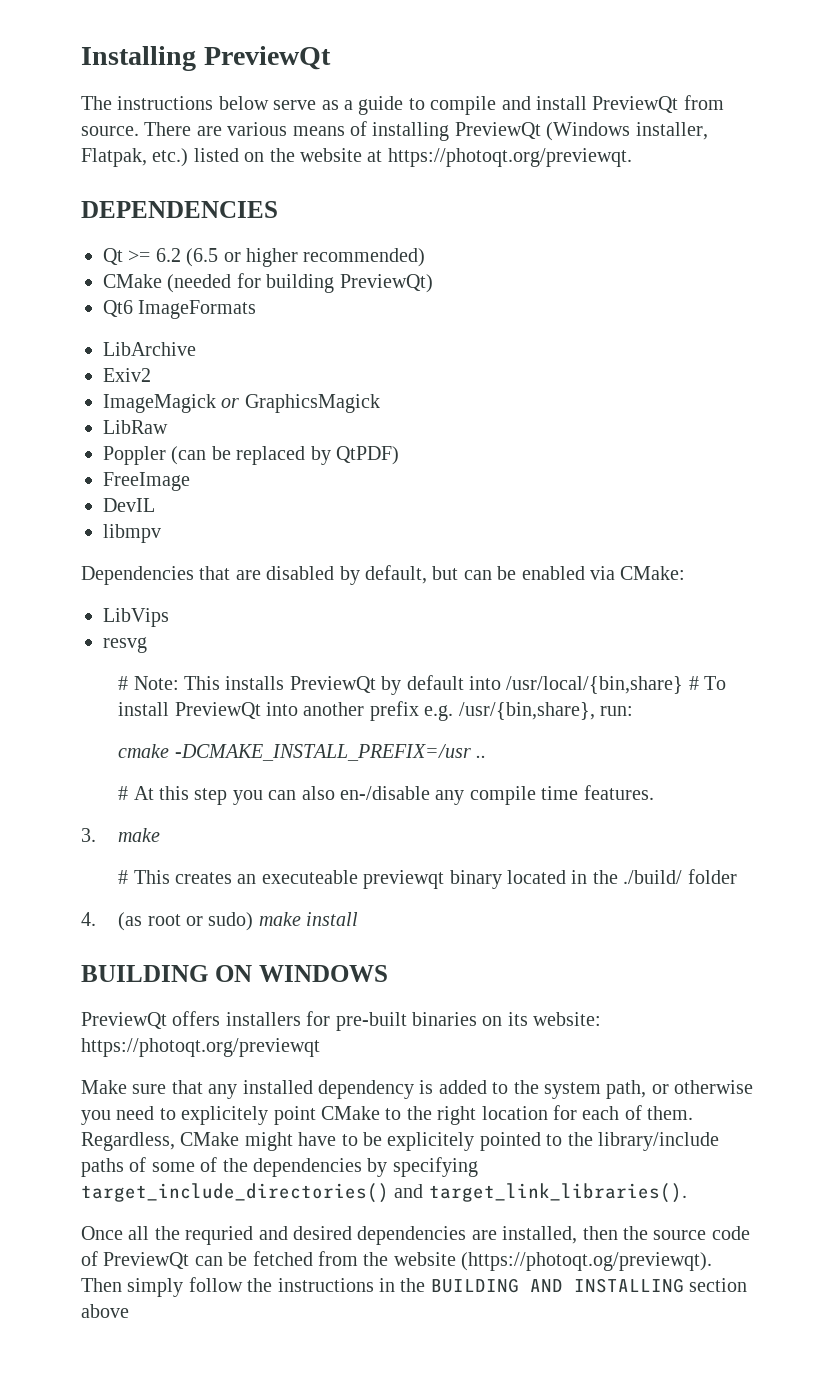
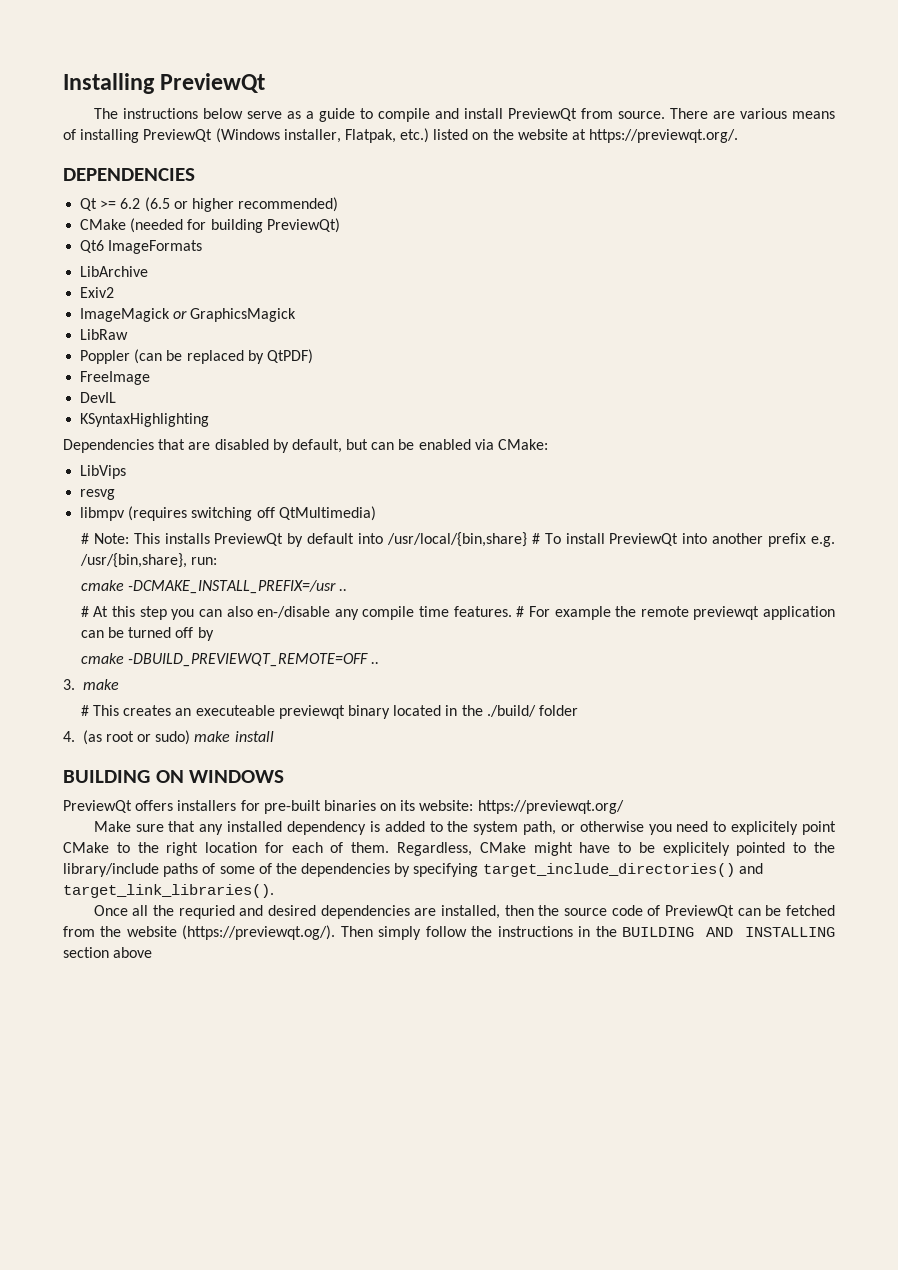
[387,148,632,167] https://photoqt.org/previewqt. -> [589,129,739,143] https://previewqt.org/.
[103,524,161,543] libmpv -> [80,413,210,427] KSyntaxHighlighting
(147, 645) none -> [80,506,376,521] // libmpv (requires switching off QtMultimedia)
(654, 792) none -> [516,606,835,620] [80,627,214,641] [80,653,380,667] # For example the remote previewqt application can be turned off by // cmake -DBUILD_PREVIEWQT_REMOTE=OFF ..
[81,1038,320,1057] https://photoqt.org/previewqt -> [477,800,624,814] https://previewqt.org/
[461,1252,713,1271] (https://photoqt.og/previewqt). -> [182,925,336,940] (https://previewqt.og/).

